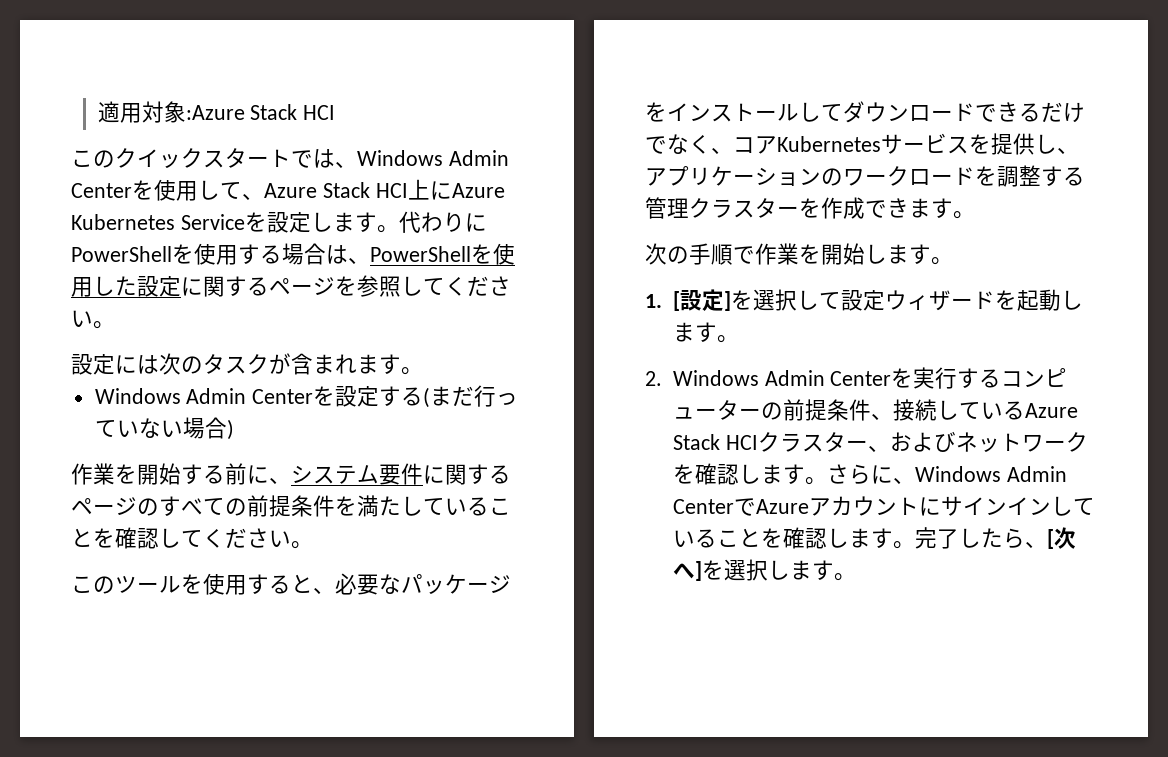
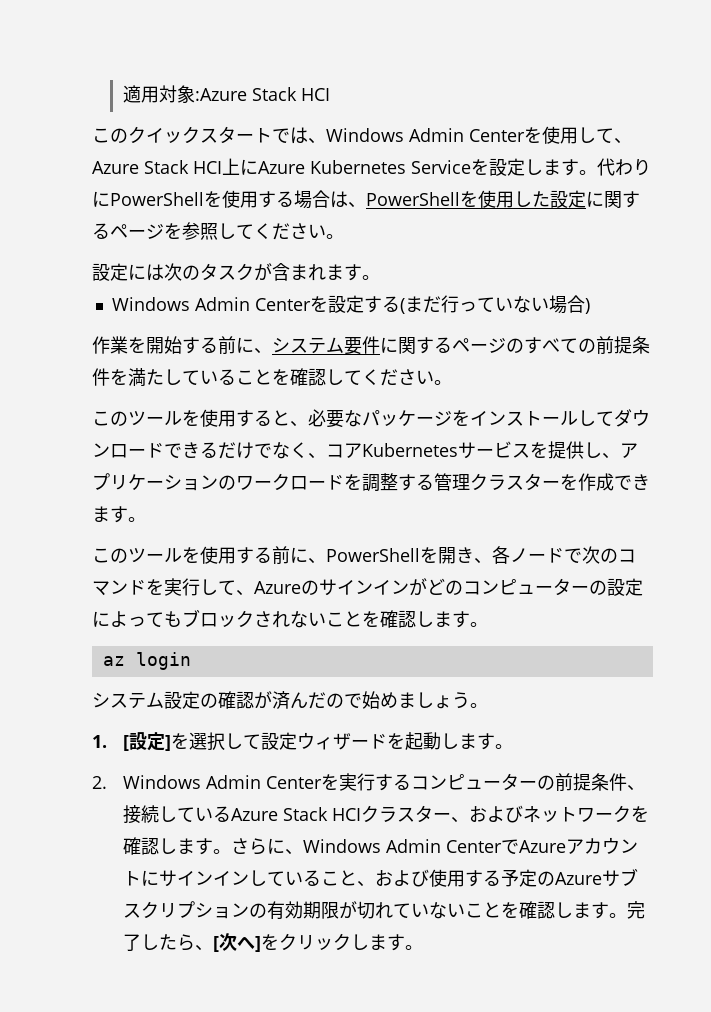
[645,243,931,265] 次の手順で作業を開始します -> [92,546,636,564] [92,578,643,596] [92,609,488,628] [102,652,191,670] [92,691,470,709] このツールを使用する前に、PowerShellを開き、各ノードで次のコマンドを実行して、Azureのサインインがどのコンピューターの設定によってもブロックされないことを確認します。 // az login // システム設定の確認が済んだので始めましょう
(761, 537) none -> [356,868,638,887] [122,901,501,920] 、および使用する予定のAzureサブスクリプションの有効期限が切れていないこと
[723,559,768,581] 選択 -> [278,933,351,951] クリック

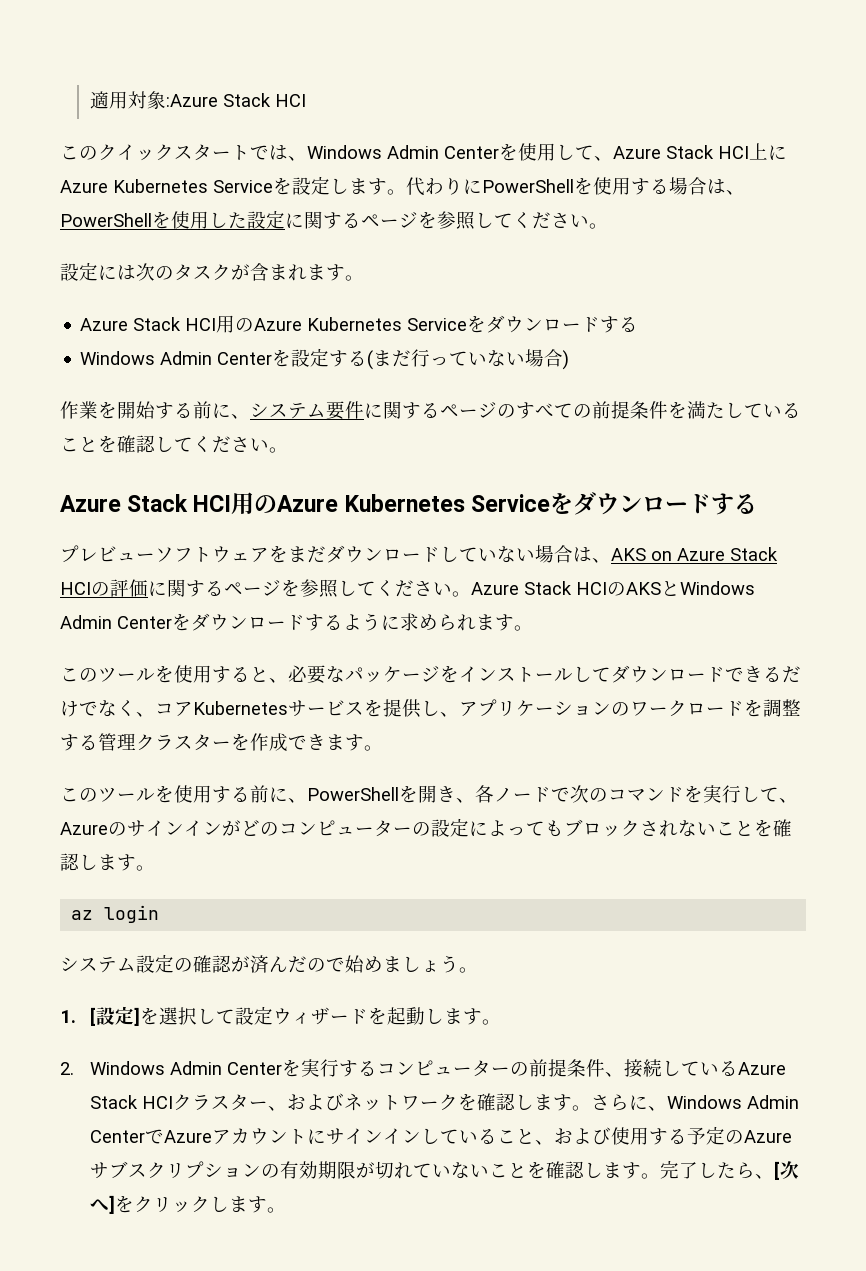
(380, 277) none -> [80,315,639,333] // Azure Stack HCI用のAzure Kubernetes Serviceをダウンロードする
(452, 382) none -> [60,492,757,515] [60,545,778,563] [60,579,755,598] [60,613,533,631] // Azure Stack HCI用のAzure Kubernetes Serviceをダウンロードする // プレビューソフトウェアをまだダウンロードしていない場合は、AKS on Azure Stack HCIの評価に関するページを参照してください。Azure Stack HCIのAKSとWindows Admin Centerをダウンロードするように求められます。

